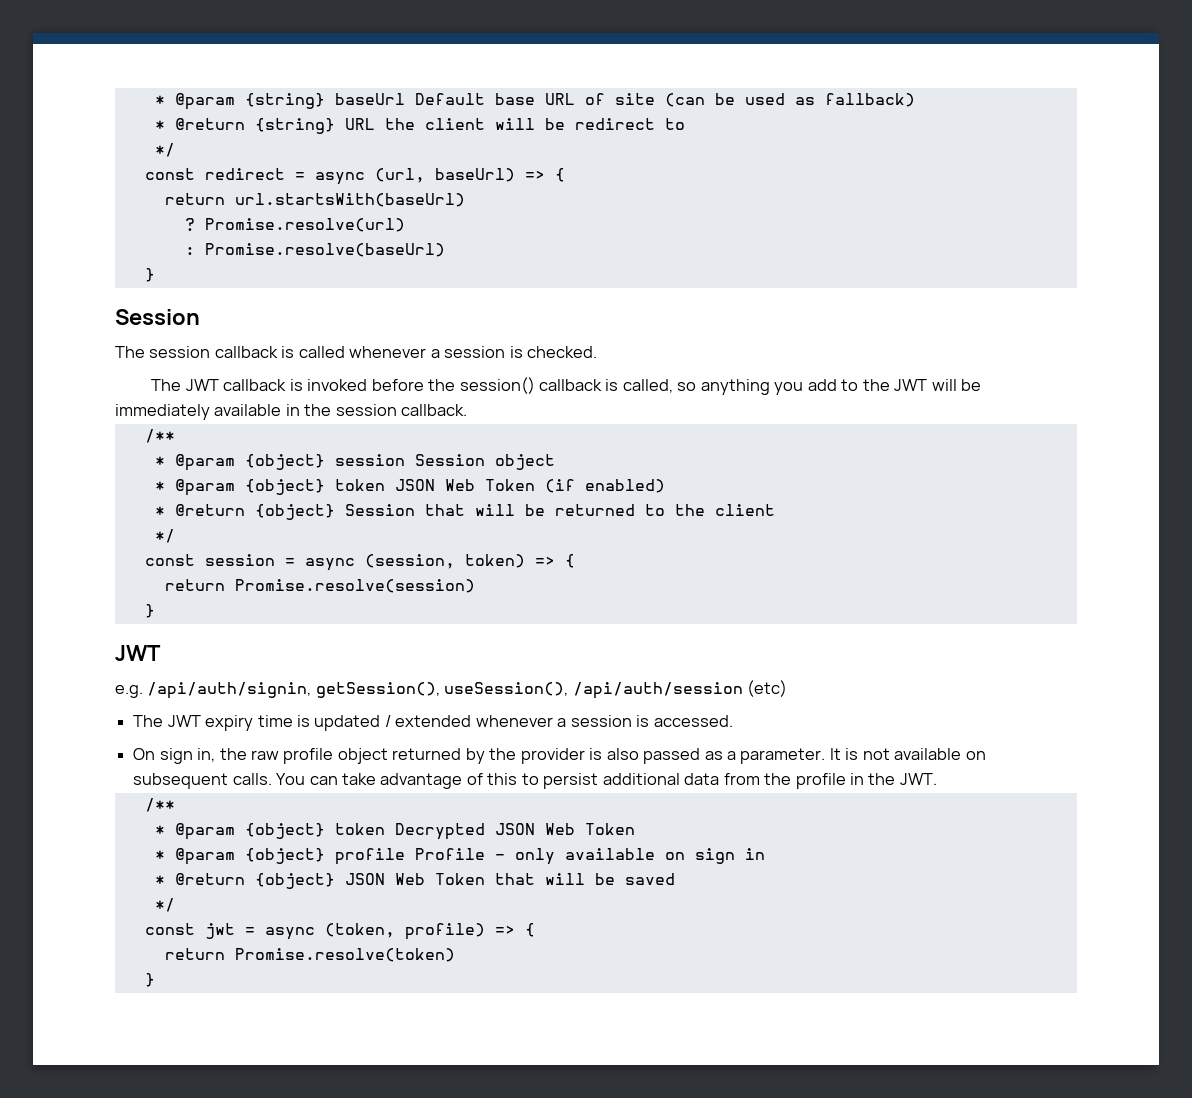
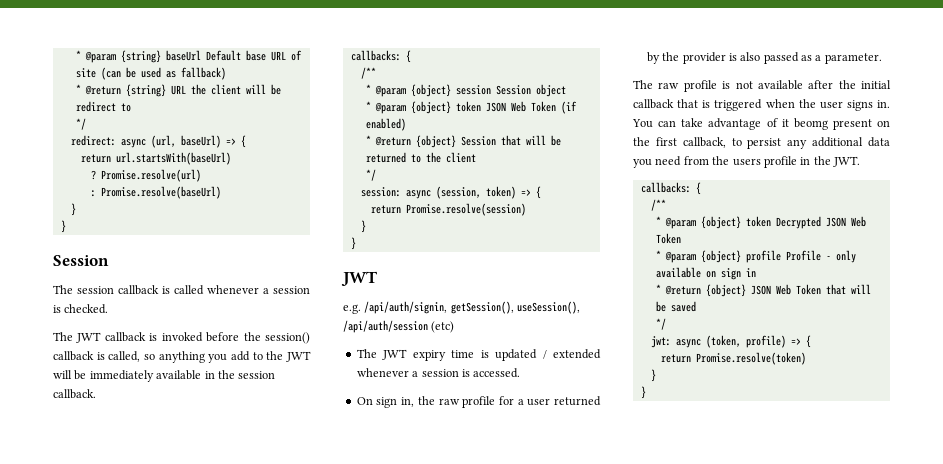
[144,168,305,180] const redirect = -> [70,135,116,146] redirect:
(155, 275) none -> [60,220,66,233] // }
(468, 410) none -> [350,50,411,63] // callbacks: {
[144,554,295,566] const session = -> [360,187,401,197] session:
(155, 611) none -> [350,237,356,250] // }
[337,748,388,764] object -> [498,396,551,406] for a user
[829,748,986,760] [133,773,272,789] It is not available on subsequent calls. -> [633,80,891,92] [633,99,890,111] // The raw profile is not available after the initial callback that is triggered when the user signs in.
[487,773,518,785] this -> [781,118,890,130] [633,137,726,148] it beomg present on the first callback,
(599, 781) none -> [787,139,808,149] any
(720, 779) none -> [633,156,682,168] you need
(792, 779) none -> [732,158,761,166] users
(937, 779) none -> [640,182,701,195] // callbacks: {
[144,923,255,939] const jwt = -> [650,336,671,348] jwt:
(155, 980) none -> [640,386,646,399] // }

